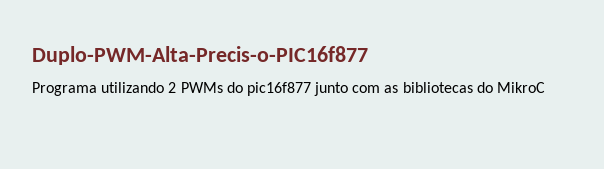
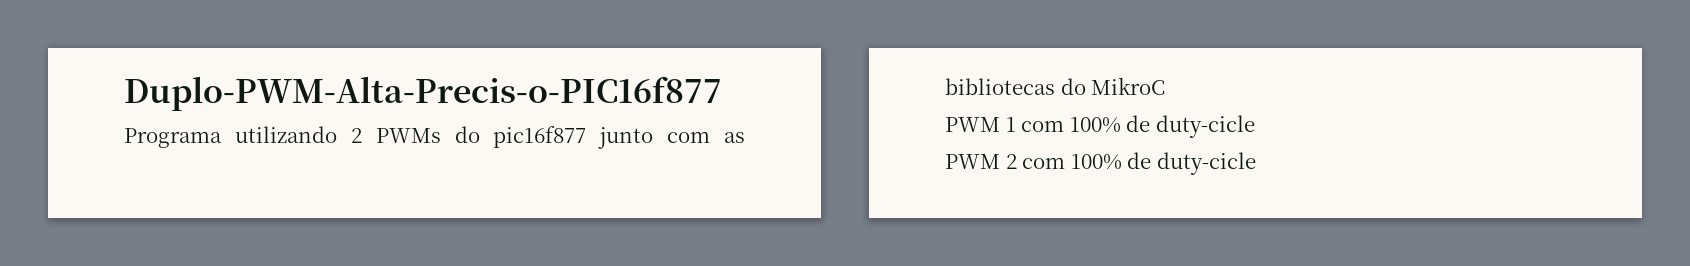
(546, 87) none -> [945,115,1255,138] [945,152,1256,175] // PWM 1 com 100% de duty-cicle // PWM 2 com 100% de duty-cicle

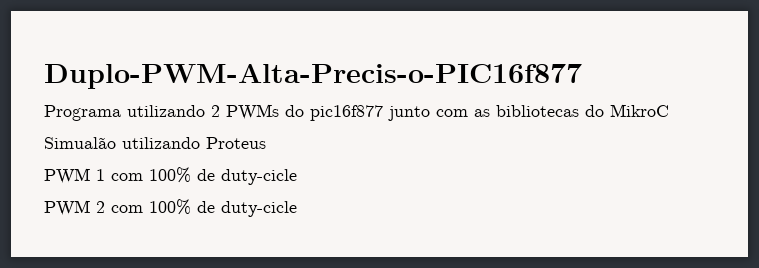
(1166, 86) none -> [44,137,266,149] // Simualão utilizando Proteus

